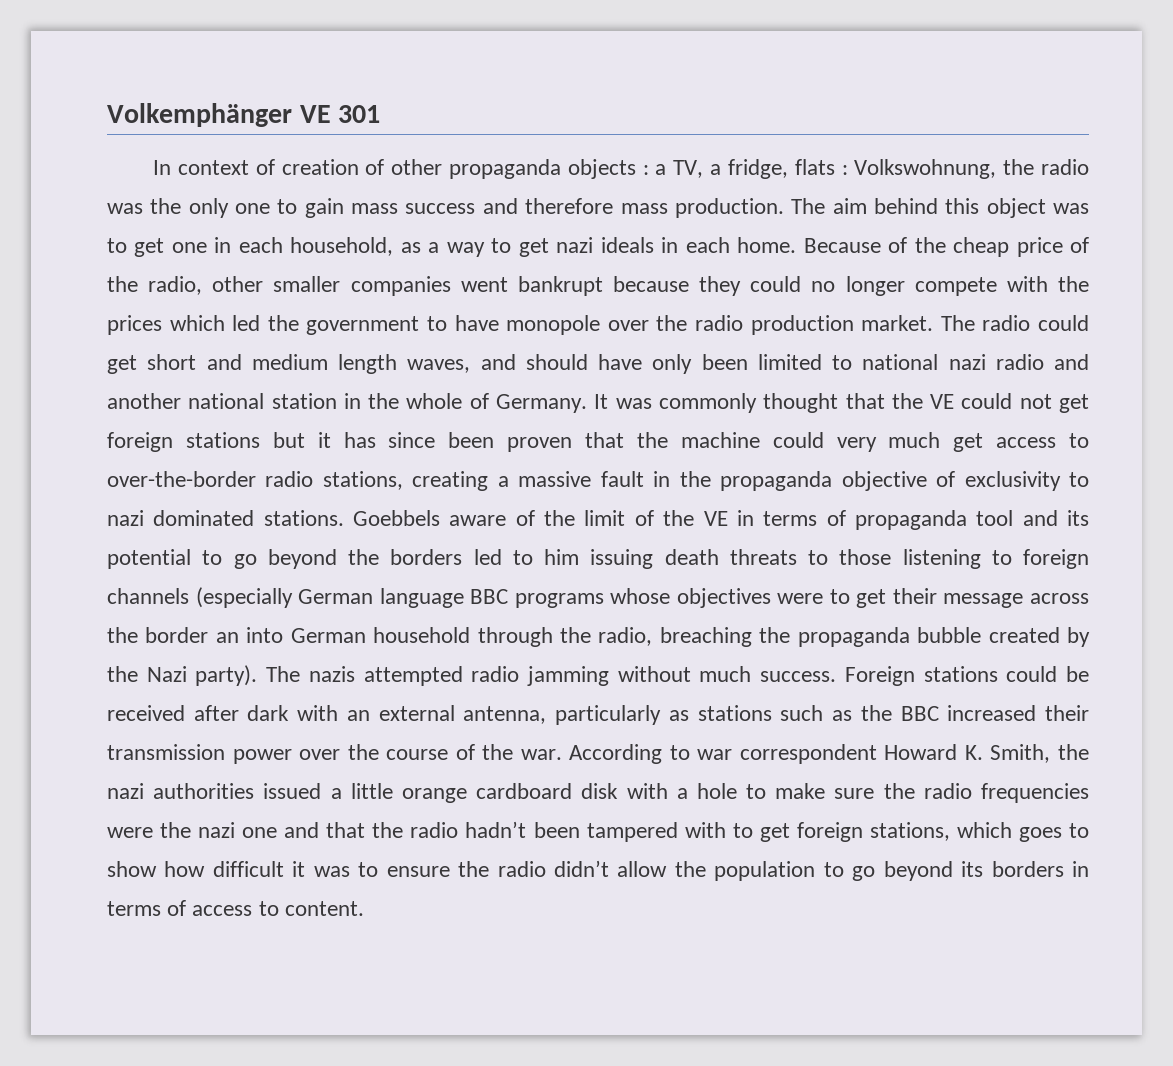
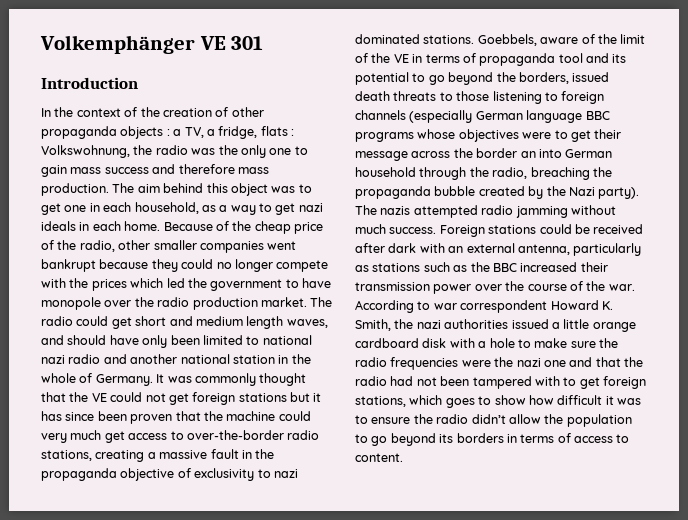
(381, 114) none -> [41,77,138,89] // Introduction
(172, 167) none -> [54,107,74,117] the
(275, 167) none -> [140,107,160,117] the
[353,510,441,526] Goebbels -> [477,34,537,46] Goebbels,
[390,549,654,569] borders led to him issuing -> [518,72,610,84] borders, issued
[465,821,527,838] hadn’t -> [390,376,437,386] had not

